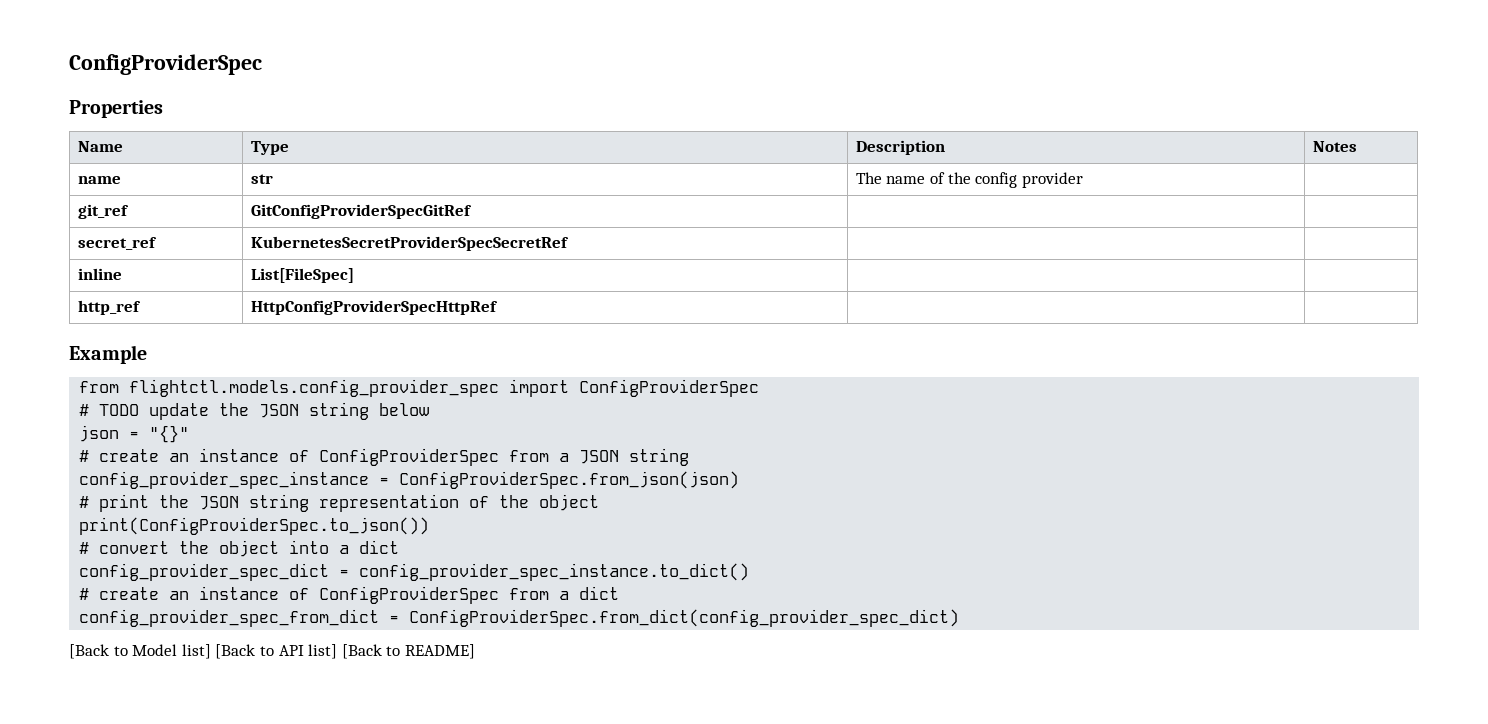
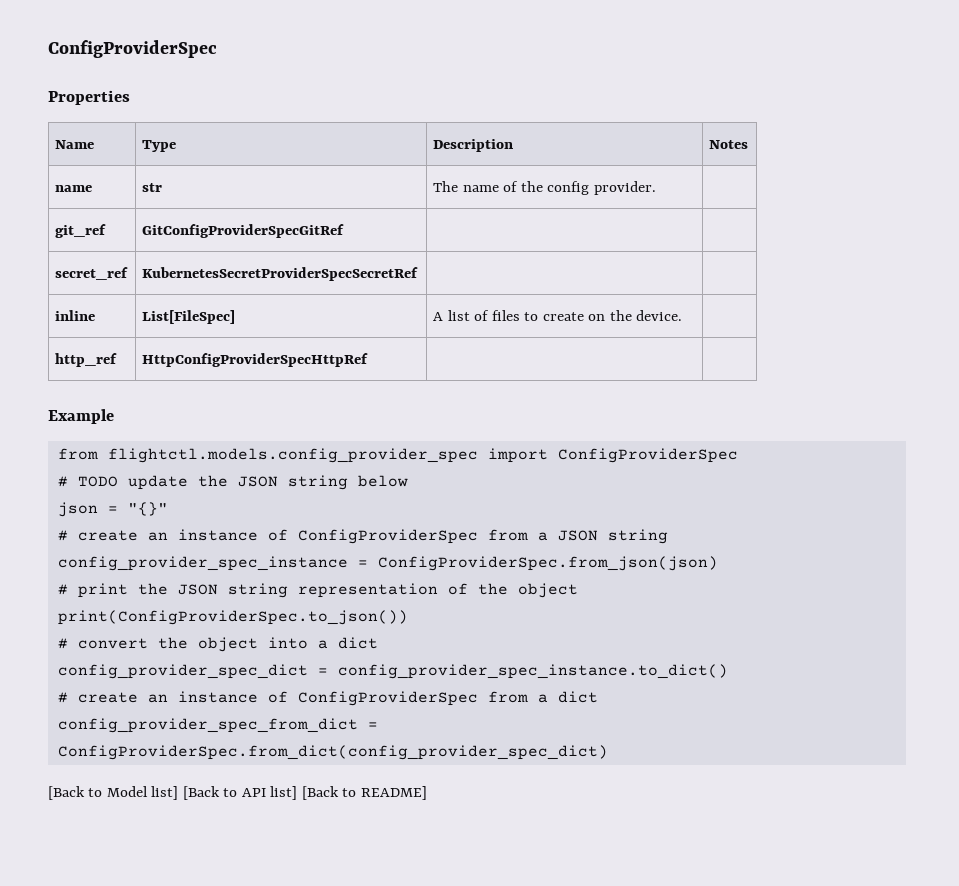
[1021,172,1083,188] provider -> [593,181,656,195] provider.
(354, 275) none -> [433,310,683,321] A list of files to create on the device.

